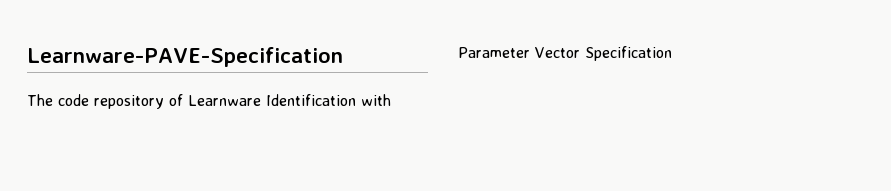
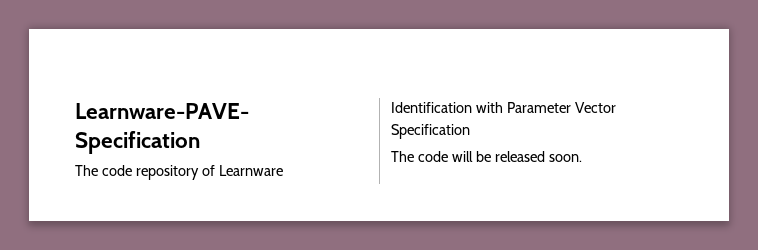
(672, 53) none -> [391,151,582,162] // The code will be released soon.

